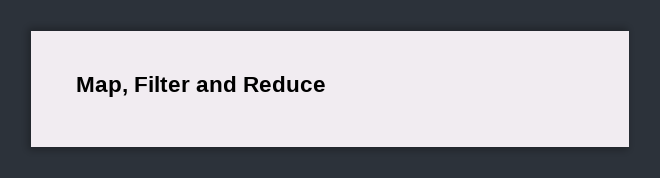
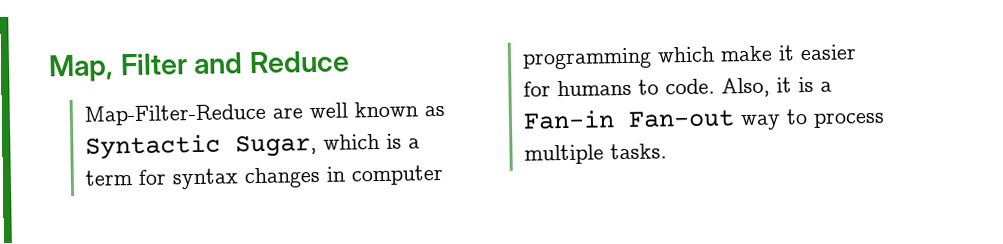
(327, 84) none -> [83,101,445,126] [84,133,420,160] [84,164,443,190] [521,44,857,70] [522,76,832,98] [522,109,885,131] [523,143,667,165] // Map-Filter-Reduce are well known as Syntactic Sugar, which is a term for syntax changes in computer programming which make it easier for humans to code. Also, it is a Fan-in Fan-out way to process multiple tasks.

